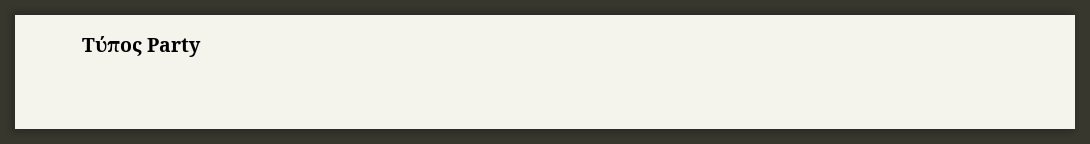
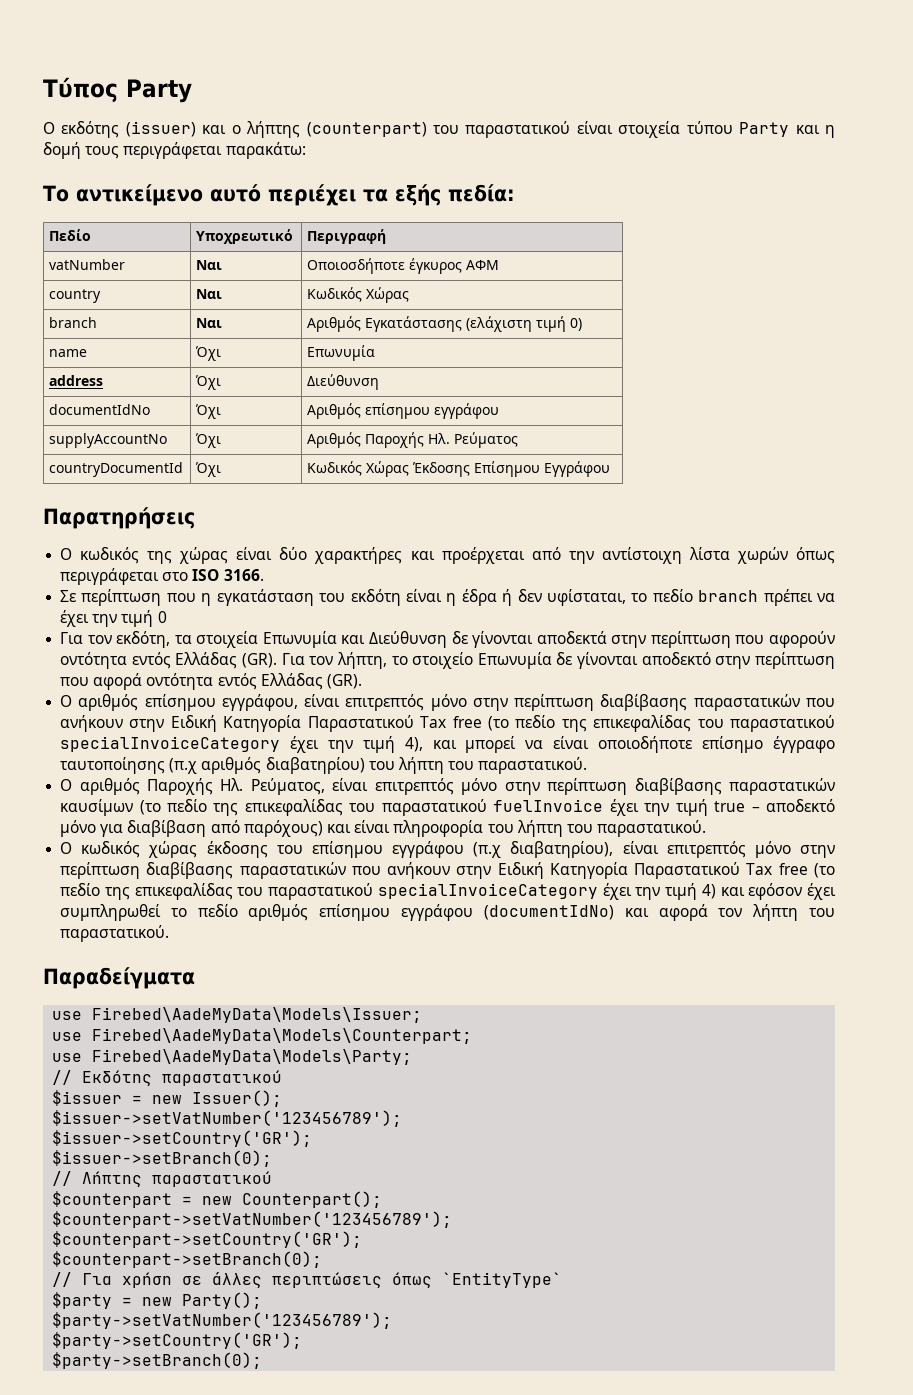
(202, 47) none -> [43,121,836,138] [43,142,306,159] [43,184,515,206] [49,229,92,241] [196,229,294,244] [307,229,387,244] [49,259,126,270] [196,260,223,270] [307,258,500,274] [49,289,102,303] [196,289,223,299] [307,287,410,303] [49,317,98,328] [196,318,223,328] [307,316,583,332] [49,349,88,357] [195,346,222,361] [307,345,376,361] [49,375,104,386] [195,375,222,390] [307,374,380,390] [49,404,151,415] [195,404,222,419] [307,403,500,419] [49,433,168,448] [195,433,222,448] [307,432,519,448] [49,462,184,477] [195,462,222,477] [307,461,611,477] [43,507,195,529] [60,547,836,564] [60,568,264,585] [60,589,836,606] [60,610,167,627] [60,631,835,648] [60,652,836,669] [60,673,362,690] [60,694,835,711] [60,715,836,732] [60,736,835,753] [60,757,588,774] [60,778,835,795] [60,799,836,816] [60,820,707,837] [60,841,836,858] [60,862,835,879] [60,883,836,900] [60,904,835,921] [60,925,170,942] [43,967,195,989] [52,1007,423,1023] [52,1028,473,1044] [52,1049,413,1065] [52,1070,283,1087] [52,1090,283,1107] [52,1110,403,1127] [52,1130,313,1147] [52,1150,273,1167] [52,1171,273,1188] [52,1191,383,1208] [52,1211,453,1228] [52,1231,363,1248] [52,1251,323,1268] [52,1272,563,1289] [52,1292,263,1309] [52,1312,393,1329] [52,1332,303,1349] [52,1352,263,1369] // Ο εκδότης (issuer) και ο λήπτης (counterpart) του παραστατικού είναι στοιχεία τύπου Party και η δομή τους περιγράφεται παρακάτω: // Το αντικείμενο αυτό περιέχει τα εξής πεδία: // Πεδίο | Υποχρεωτικό | Περιγραφή // vatNumber | Ναι | Οποιοσδήποτε έγκυρος ΑΦΜ // country | Ναι | Κωδικός Χώρας // branch | Ναι | Αριθμός Εγκατάστασης (ελάχιστη τιμή 0) // name | Όχι | Επωνυμία // address | Όχι | Διεύθυνση // documentIdNo | Όχι | Αριθμός επίσημου εγγράφου // supplyAccountNo | Όχι | Αριθμός Παροχής Ηλ. Ρεύματος // countryDocumentId | Όχι | Κωδικός Χώρας Έκδοσης Επίσημου Εγγράφου // Παρατηρήσεις // Ο κωδικός της χώρας είναι δύο χαρακτήρες και προέρχεται από την αντίστοιχη λίστα χωρών όπως περιγράφεται στο ISO 3166. // Σε περίπτωση που η εγκατάσταση του εκδότη είναι η έδρα ή δεν υφίσταται, το πεδίο branch πρέπει να έχει την τιμή 0 // Για τον εκδότη, τα στοιχεία Επωνυμία και Διεύθυνση δε γίνονται αποδεκτά στην περίπτωση που αφορούν οντότητα εντός Ελλάδας (GR). Για τον λήπτη, το στοιχείο Επωνυμία δε γίνονται αποδεκτό στην περίπτωση που αφορά οντότητα εντός Ελλάδας (GR). // Ο αριθμός επίσημου εγγράφου, είναι επιτρεπτός μόνο στην περίπτωση διαβίβασης παραστατικών που ανήκουν στην Ειδική Κατηγορία Παραστατικού Tax free (το πεδίο της επικεφαλίδας του παραστατικού specialInvoiceCategory έχει την τιμή 4), και μπορεί να είναι οποιοδήποτε επίσημο έγγραφο ταυτοποίησης (π.χ αριθμός διαβατηρίου) του λήπτη του παραστατικού. // Ο αριθμός Παροχής Ηλ. Ρεύματος, είναι επιτρεπτός μόνο στην περίπτωση διαβίβασης παραστατικών καυσίμων (το πεδίο της επικεφαλίδας του παραστατικού fuelInvoice έχει την τιμή true – αποδεκτό μόνο για διαβίβαση από παρόχους) και είναι πληροφορία του λήπτη του παραστατικού. // Ο κωδικός χώρας έκδοσης του επίσημου εγγράφου (π.χ διαβατηρίου), είναι επιτρεπτός μόνο στην περίπτωση διαβίβασης παραστατικών που ανήκουν στην Ειδική Κατηγορία Παραστατικού Tax free (το πεδίο της επικεφαλίδας του παραστατικού specialInvoiceCategory έχει την τιμή 4) και εφόσον έχει συμπληρωθεί το πεδίο αριθμός επίσημου εγγράφου (documentIdNo) και αφορά τον λήπτη του παραστατικού. // Παραδείγματα // use Firebed\AadeMyData\Models\Issuer; // use Firebed\AadeMyData\Models\Counterpart; // use Firebed\AadeMyData\Models\Party; // // Εκδότης παραστατικού // $issuer = new Issuer(); // $issuer->setVatNumber('123456789'); // $issuer->setCountry('GR'); // $issuer->setBranch(0); // // Λήπτης παραστατικού // $counterpart = new Counterpart(); // $counterpart->setVatNumber('123456789'); // $counterpart->setCountry('GR'); // $counterpart->setBranch(0); // // Για χρήση σε άλλες περιπτώσεις όπως `EntityType` // $party = new Party(); // $party->setVatNumber('123456789'); // $party->setCountry('GR'); // $party->setBranch(0);

